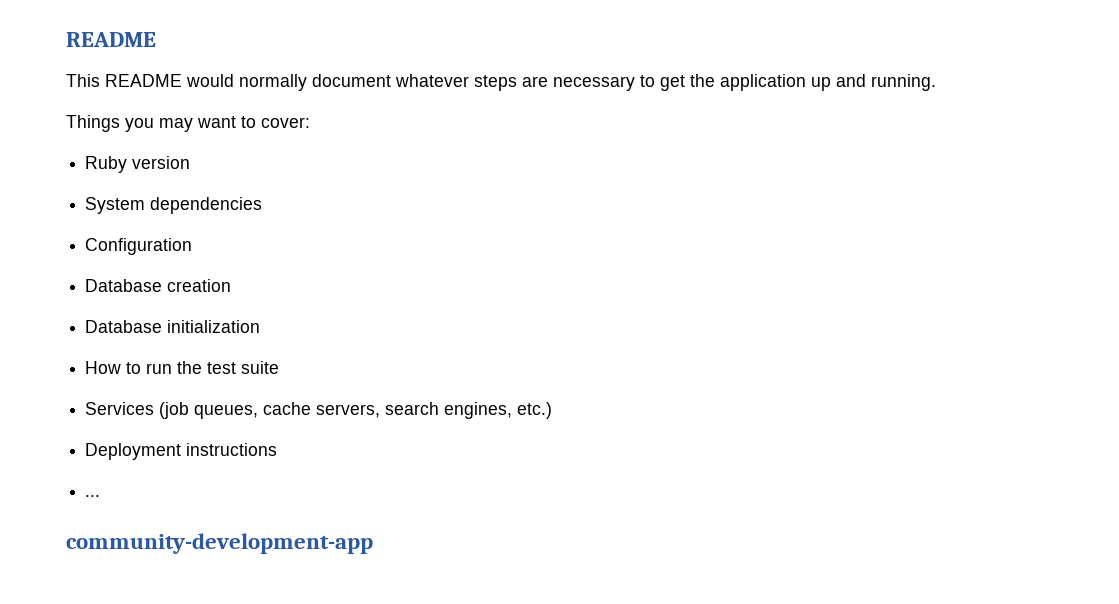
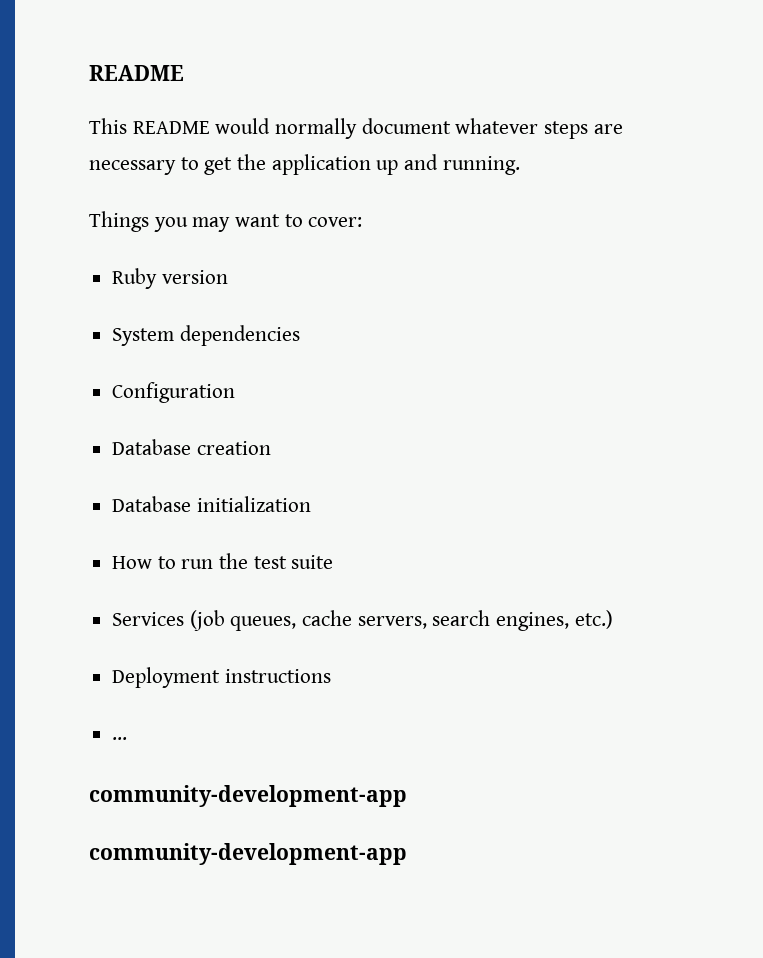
(373, 543) none -> [89,843,407,865] // community-development-app

